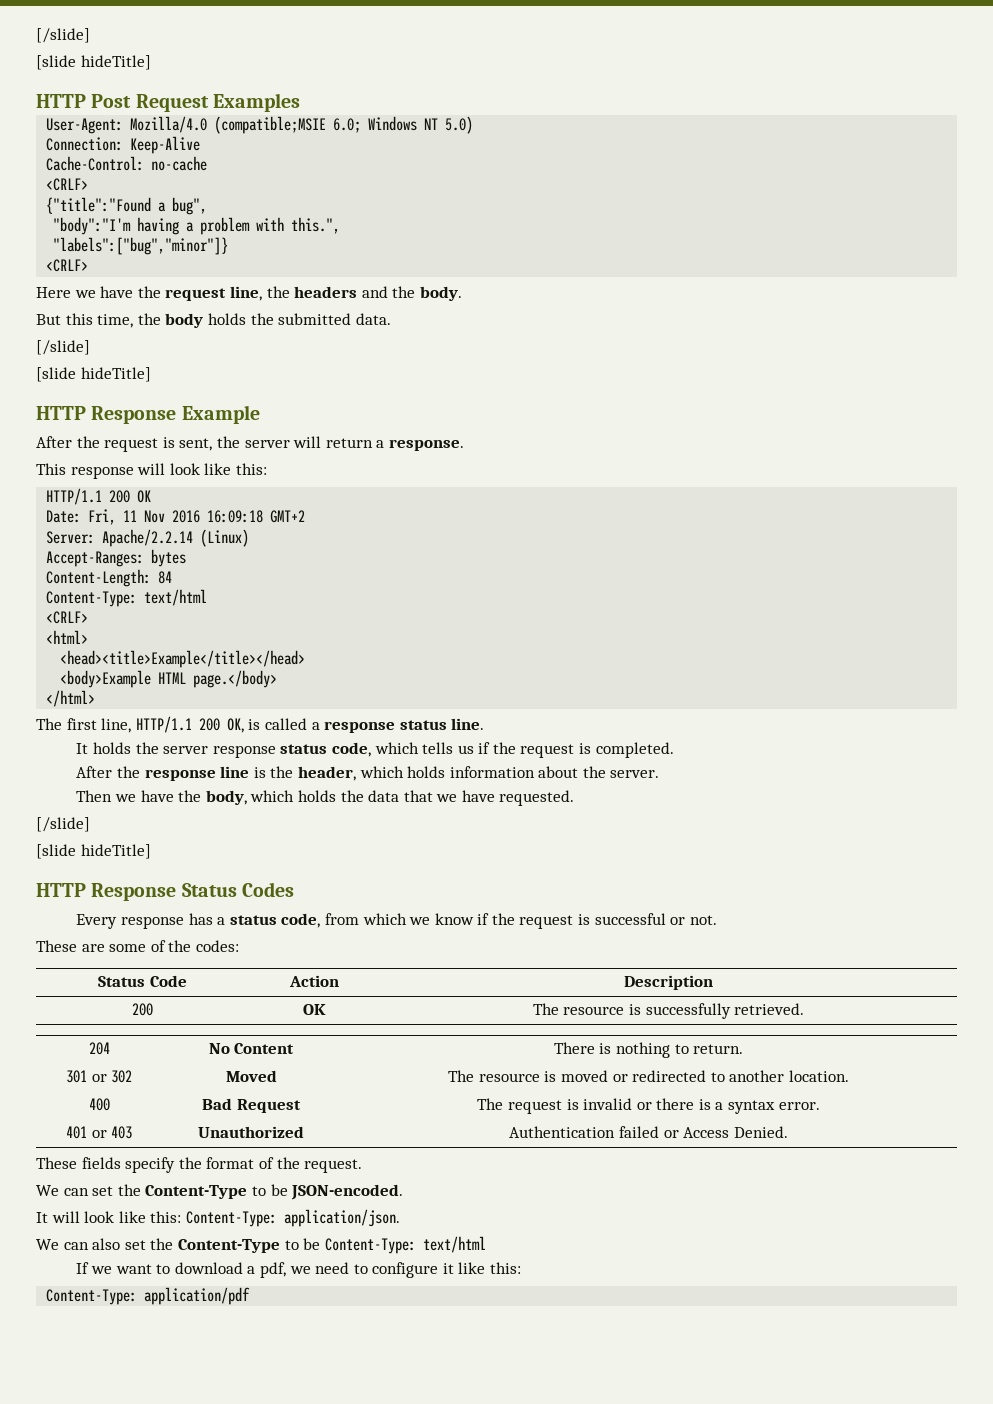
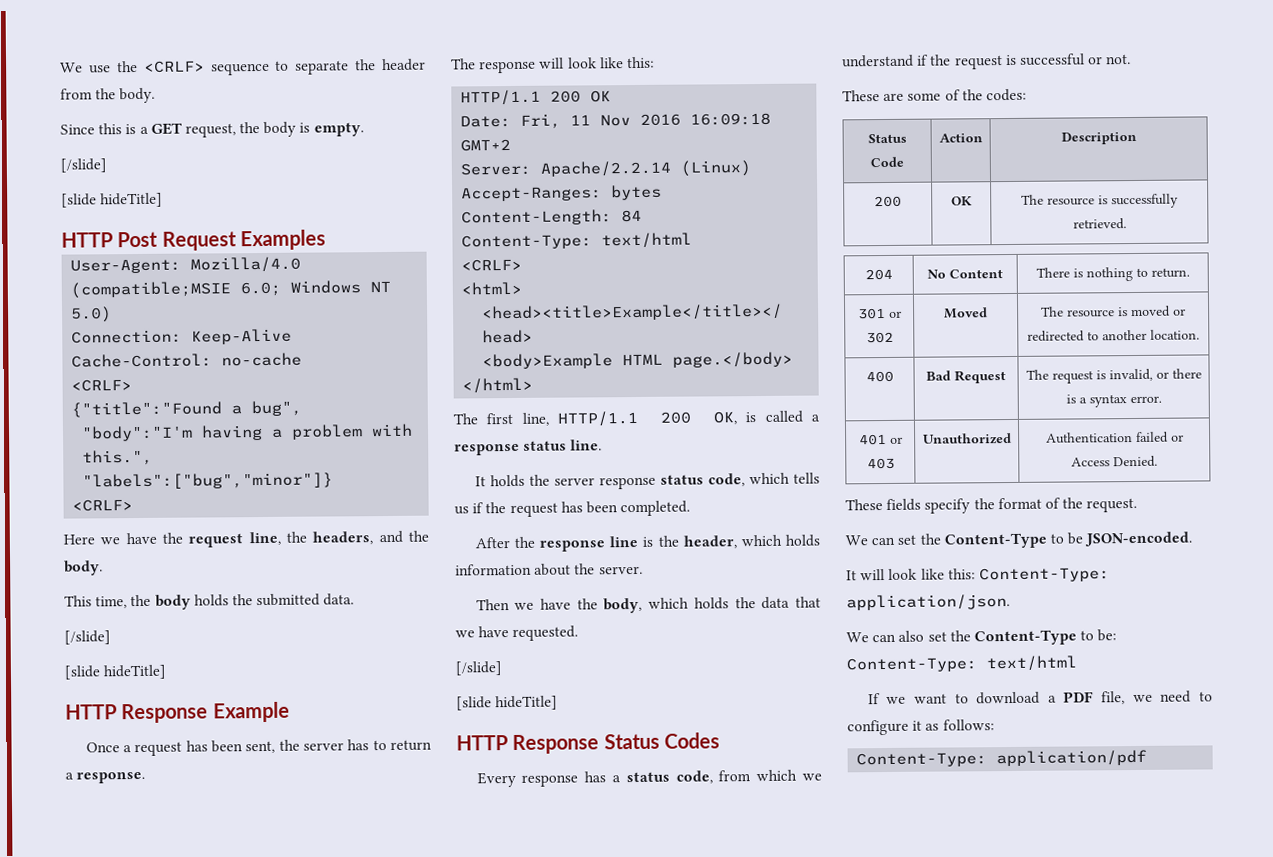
(36, 35) none -> [60,58,426,76] [60,87,156,104] [60,121,364,138] We use the <CRLF> sequence to separate the header from the body. // Since this is a GET request, the body is empty. //
[294,286,358,298] headers -> [312,531,374,545] headers,
[36,313,93,325] But this -> [64,595,92,607] This
[36,436,175,452] After the request is -> [85,740,243,757] Once a request has been
[293,436,322,448] will -> [347,739,387,751] has to
[36,463,66,475] This -> [451,58,476,70] The
[579,743,592,754] is -> [560,501,618,514] has been
[434,913,474,925] know -> [842,54,914,68] understand
[583,1098,633,1110] invalid -> [1108,368,1153,382] invalid,
[303,1238,321,1250] be -> [1097,629,1118,642] be:
[259,1262,286,1278] pdf, -> [1063,691,1126,705] PDF file,
[458,1262,522,1274] like this: -> [925,719,995,731] as follows:

